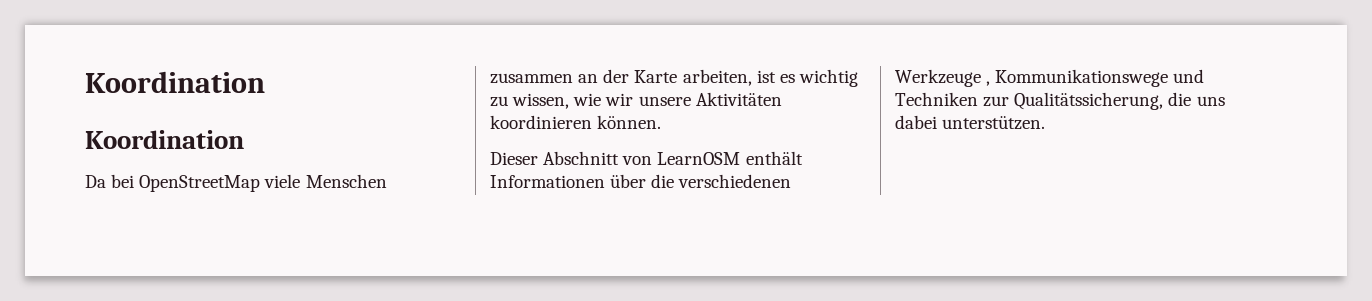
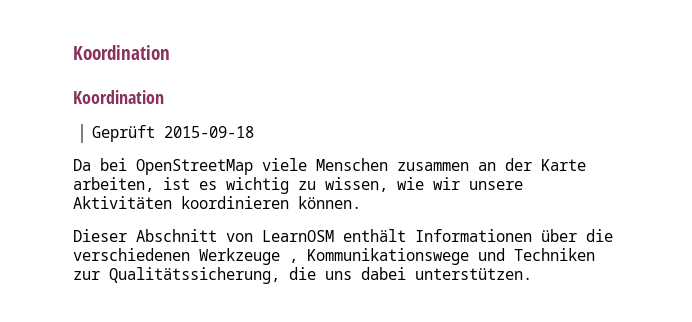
(244, 139) none -> [91,125,254,142] // Geprüft 2015-09-18

